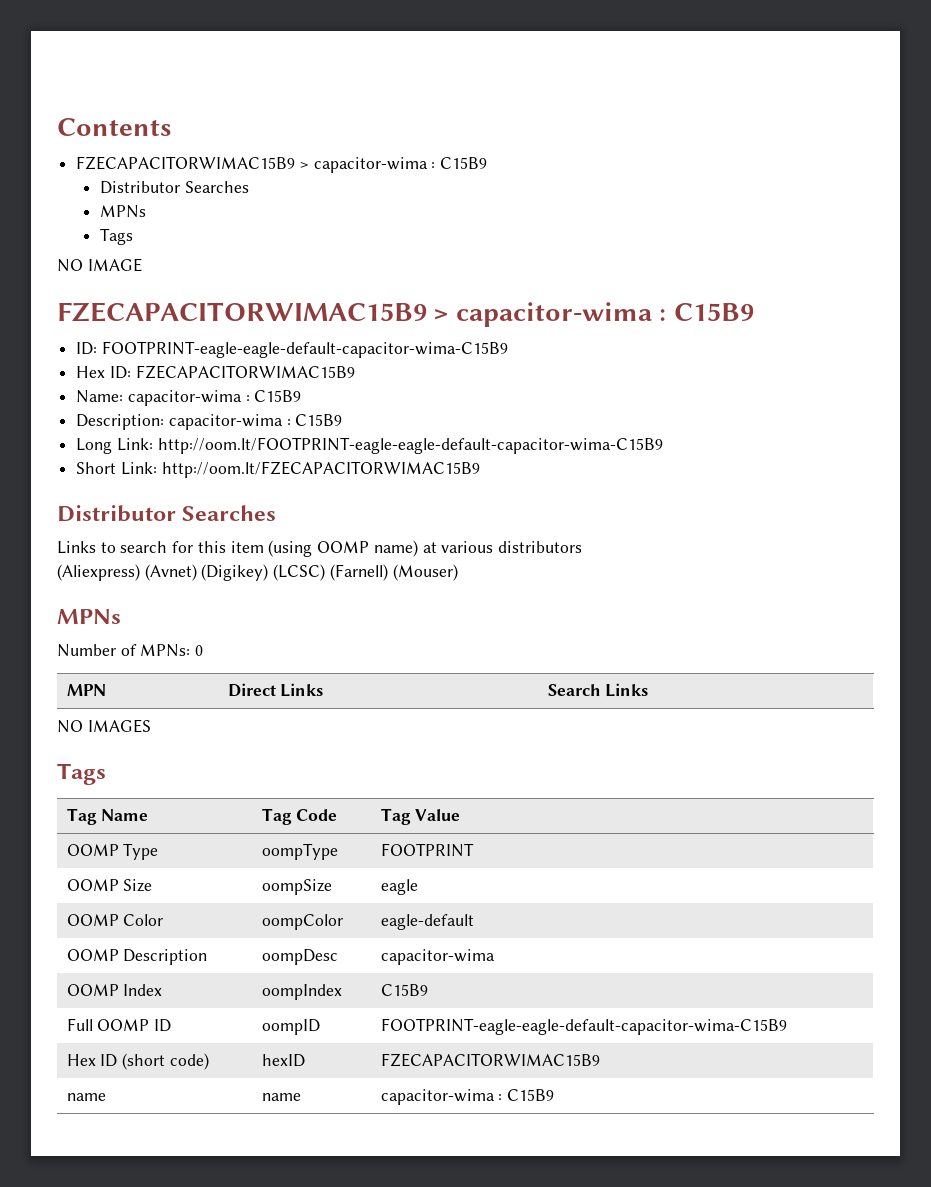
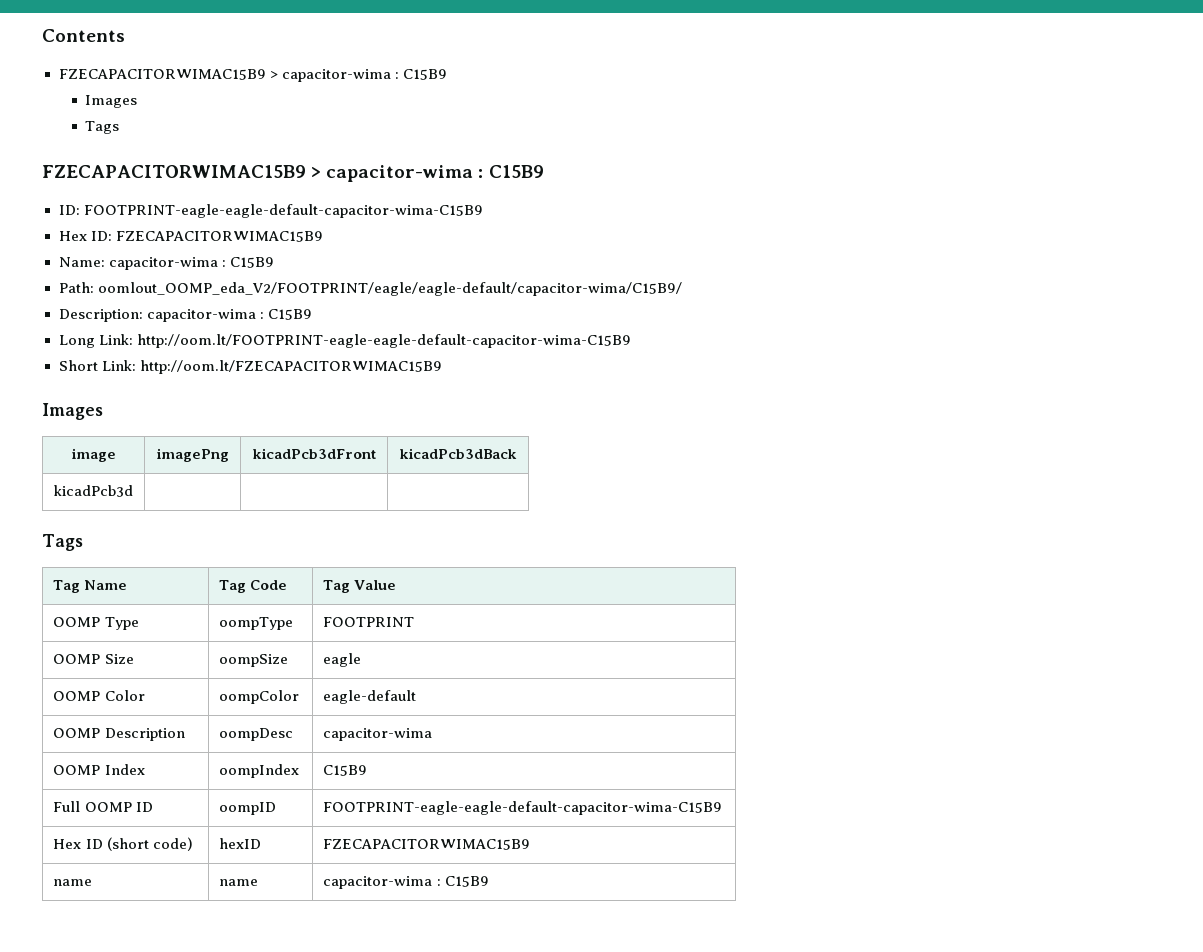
[100,181,249,194] [100,205,147,218] [100,228,134,245] [57,258,142,272] Distributor Searches // MPNs // Tags // NO IMAGE -> [85,95,138,108] [85,121,120,134] Images // Tags
(302, 396) none -> [58,282,682,296] // Path: oomlout_OOMP_eda_V2/FOOTPRINT/eagle/eagle-default/capacitor-wima/C15B9/
[57,505,277,522] [57,540,582,557] [57,564,458,581] [57,609,121,624] [57,644,204,657] [66,684,106,696] [227,683,324,697] [547,683,649,697] [57,719,151,733] Distributor Searches // Links to search for this item (using OOMP name) at various distributors // (Aliexpress) (Avnet) (Digikey) (LCSC) (Farnell) (Mouser) // MPNs // Number of MPNs: 0 // MPN | Direct Links | Search Links // NO IMAGES -> [42,403,103,420] [71,448,116,462] [156,448,229,462] [251,448,376,459] [398,448,517,459] [54,485,133,497] Images // image | imagePng | kicadPcb3dFront | kicadPcb3dBack // kicadPcb3d | | |

